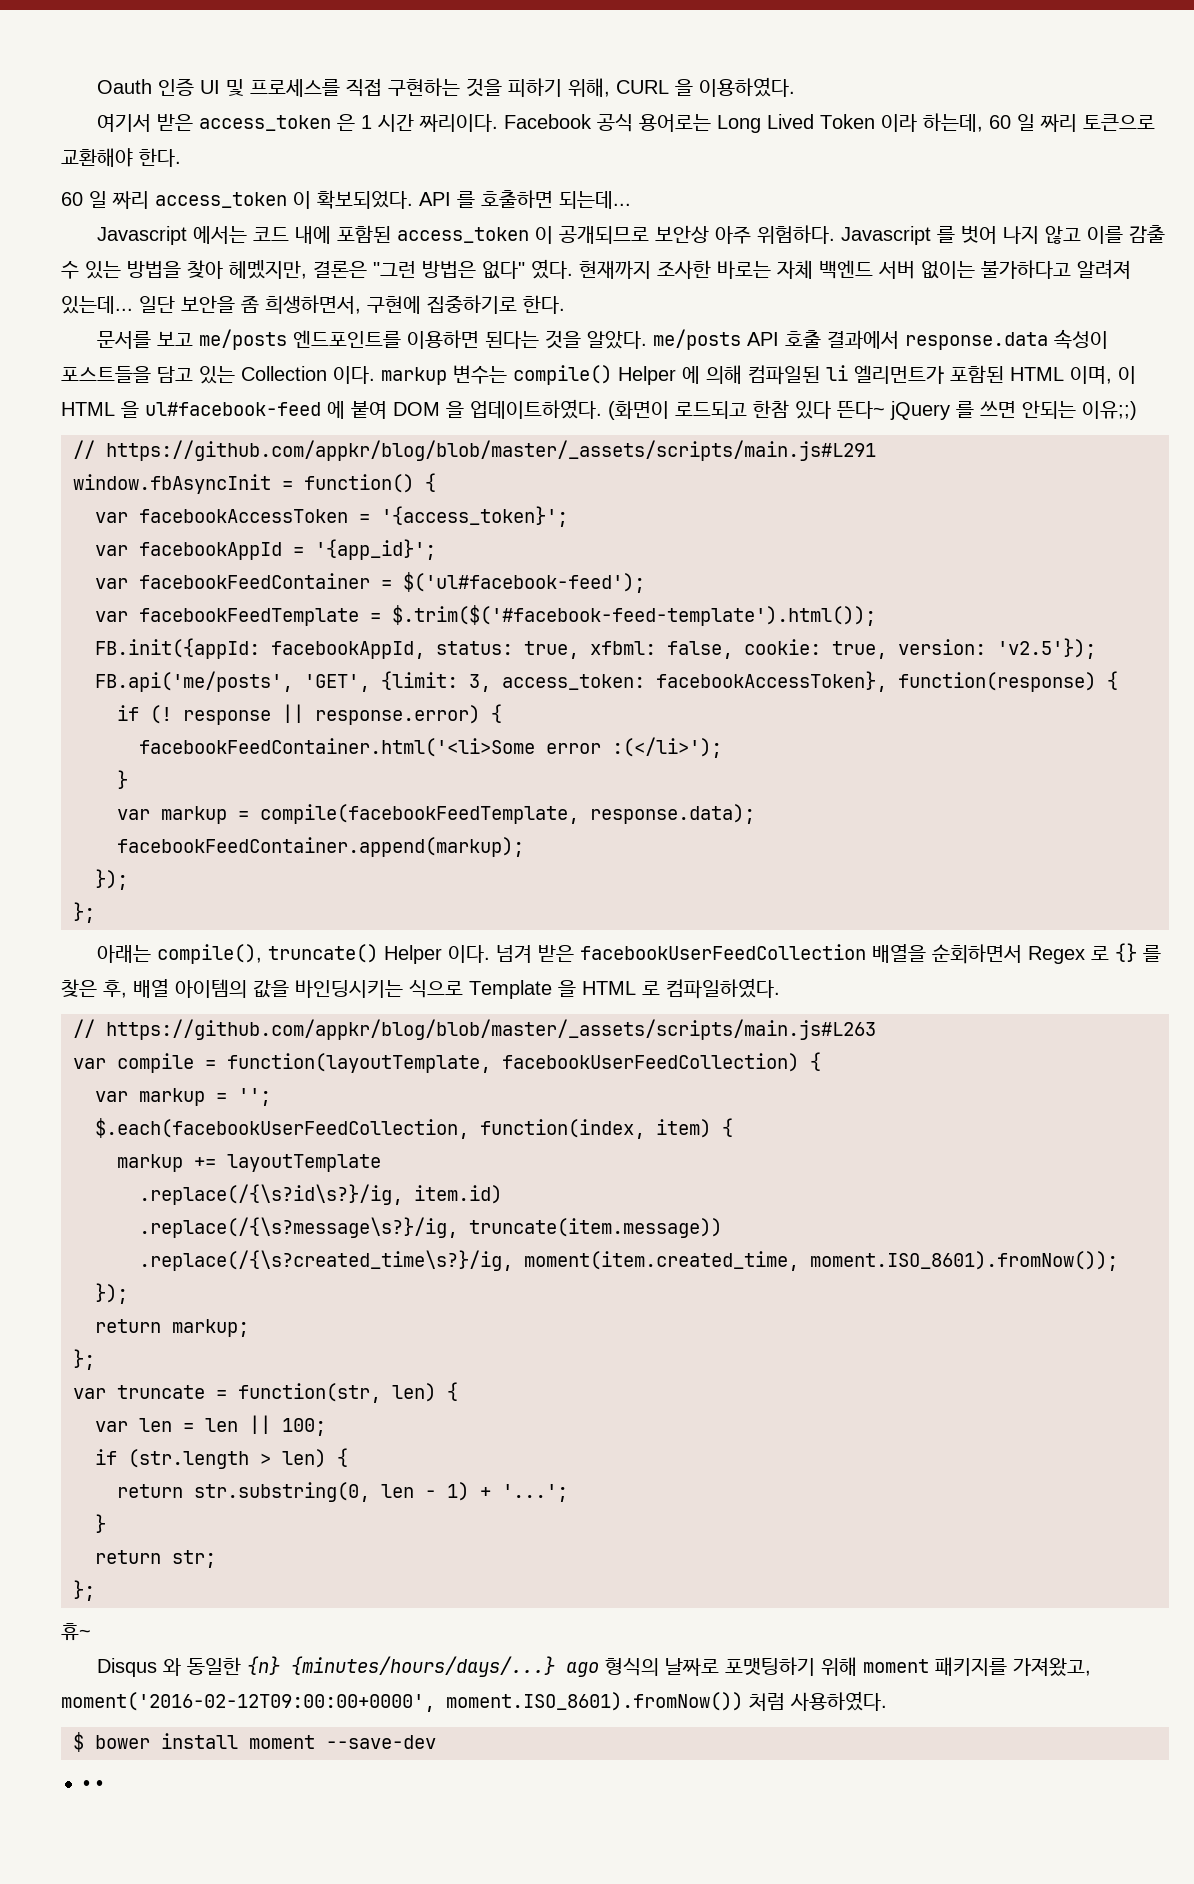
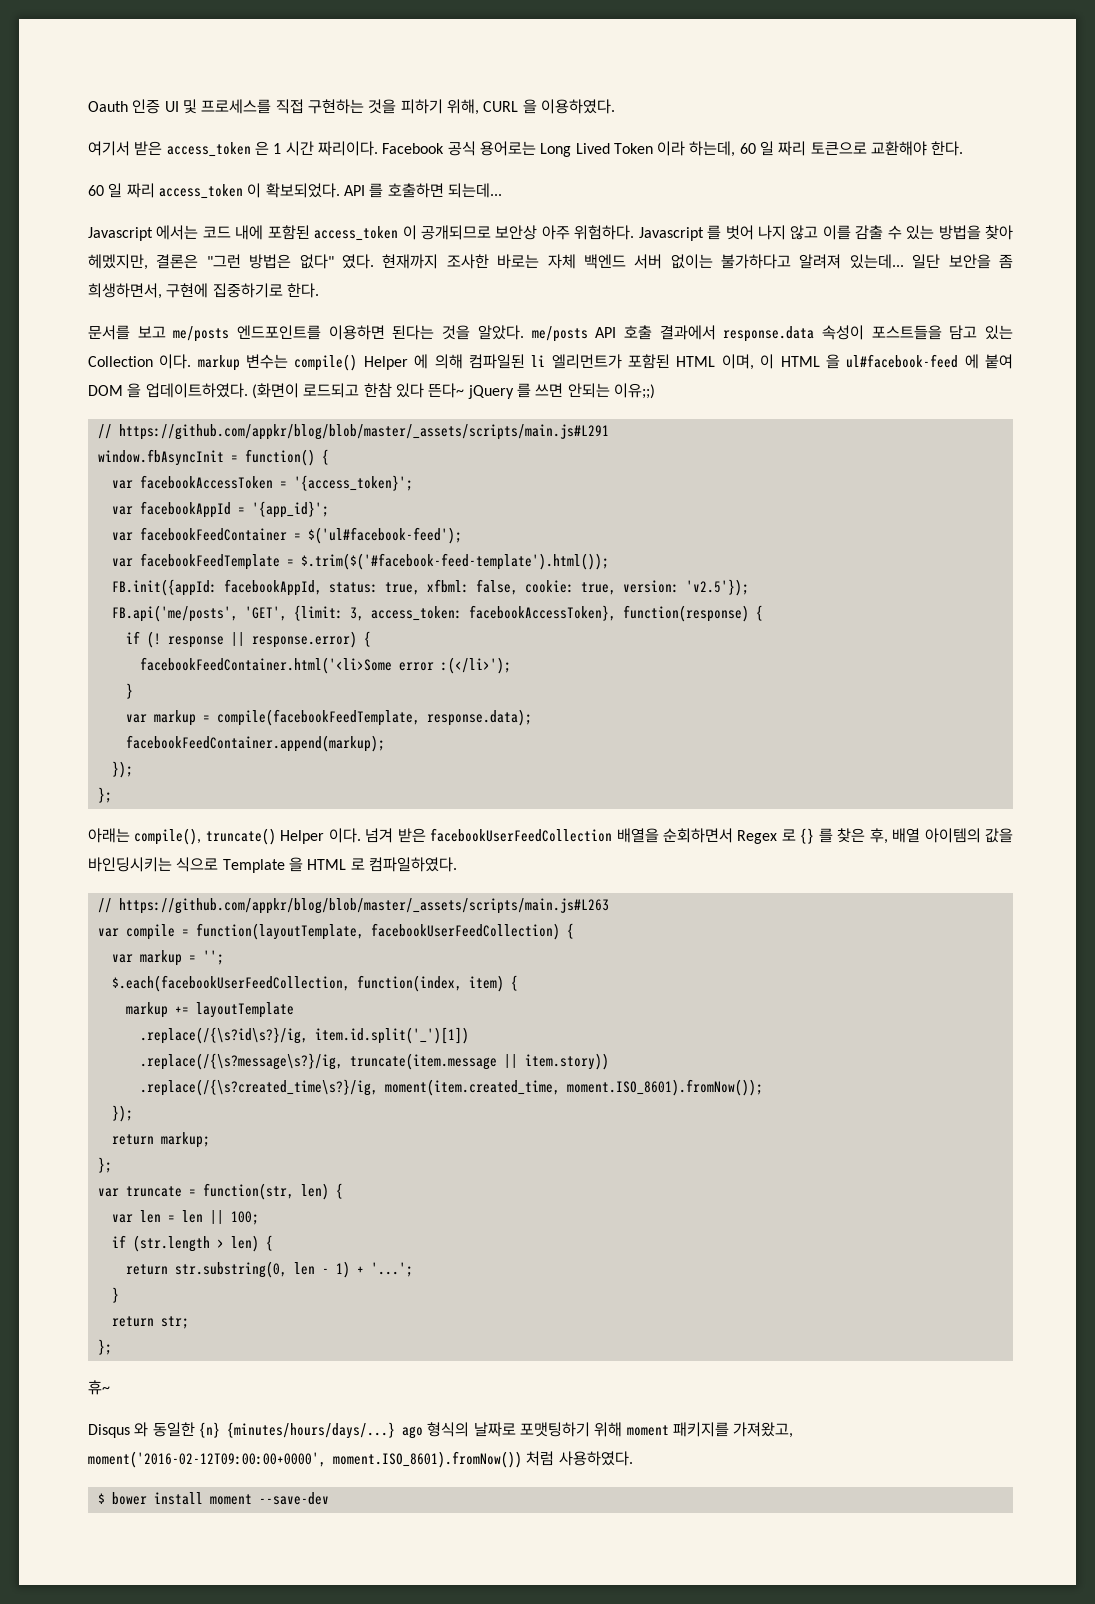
[414,1185,502,1204] item.id) -> [314,1027,469,1044] item.id.split('_')[1])
[469,1218,722,1238] truncate(item.message)) -> [349,1053,609,1070] truncate(item.message || item.story))
[83,1780,103,1790] // • • -> (329, 1498) none

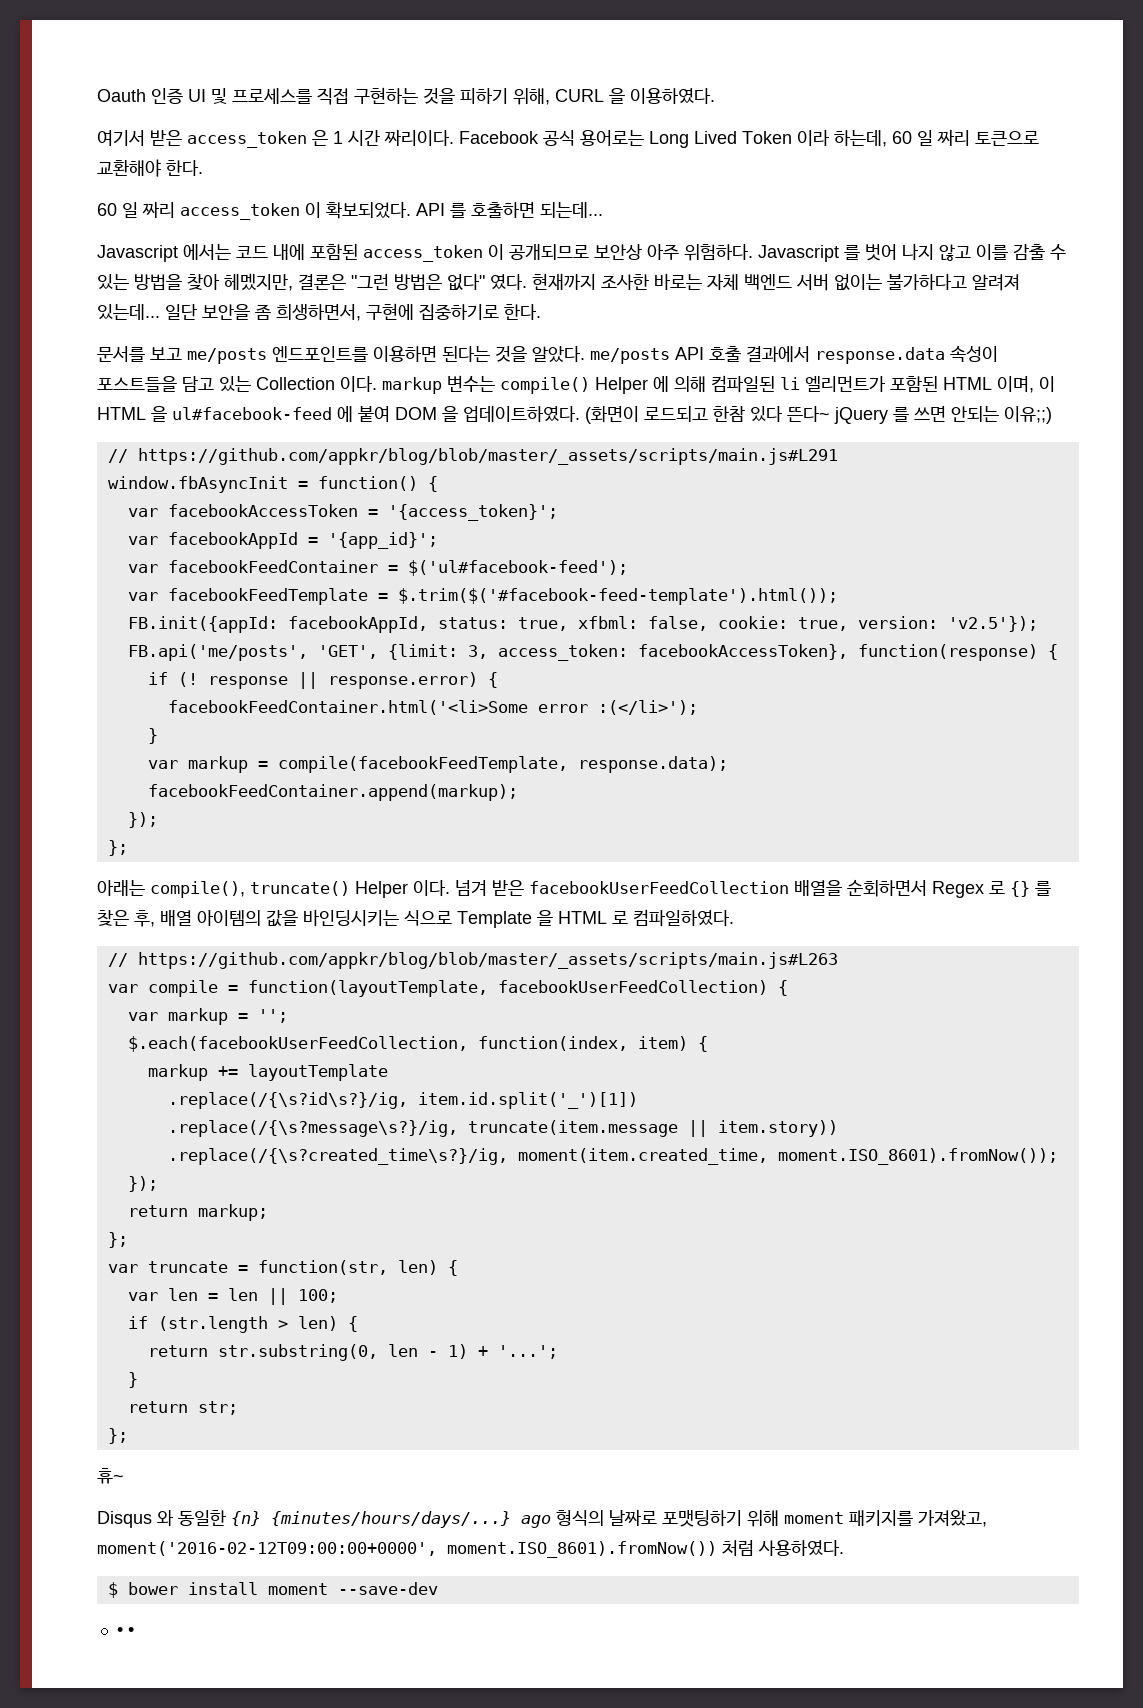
(329, 1498) none -> [116,1627,134,1636] // • •

